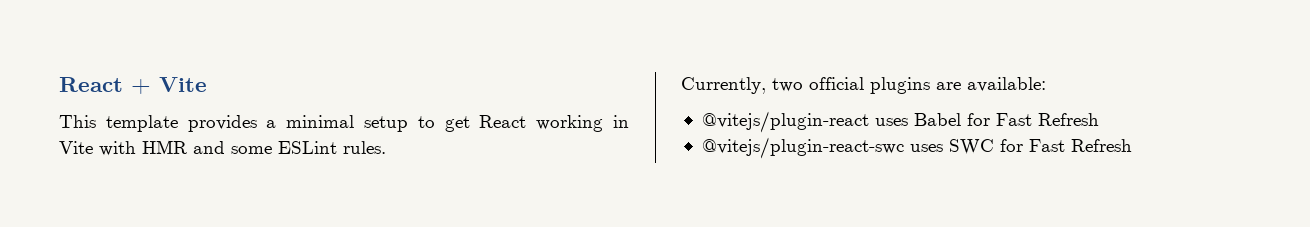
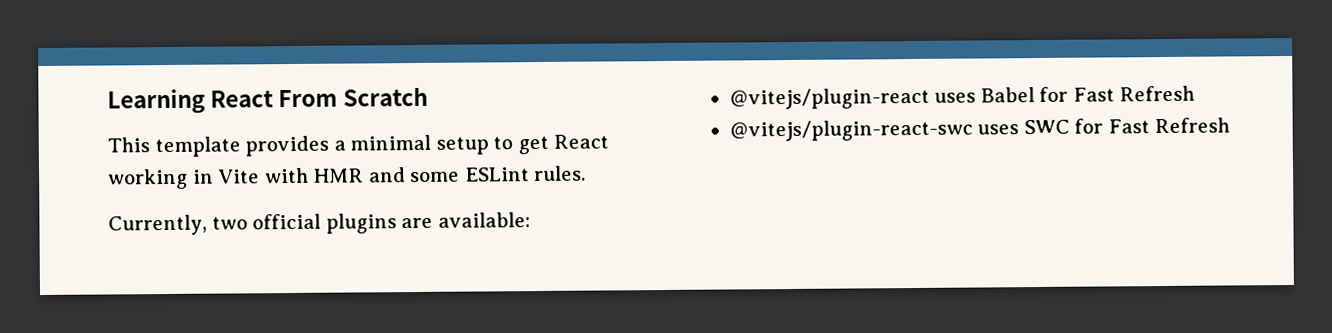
[59,77,207,94] React + Vite -> [107,86,429,115] Learning React From Scratch

